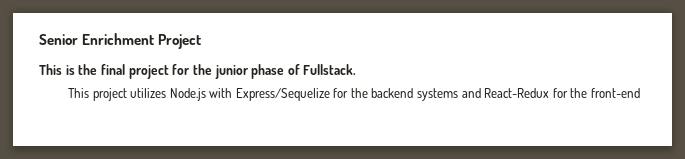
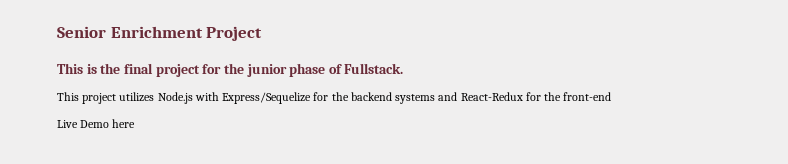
(640, 93) none -> [57,119,136,128] // Live Demo here

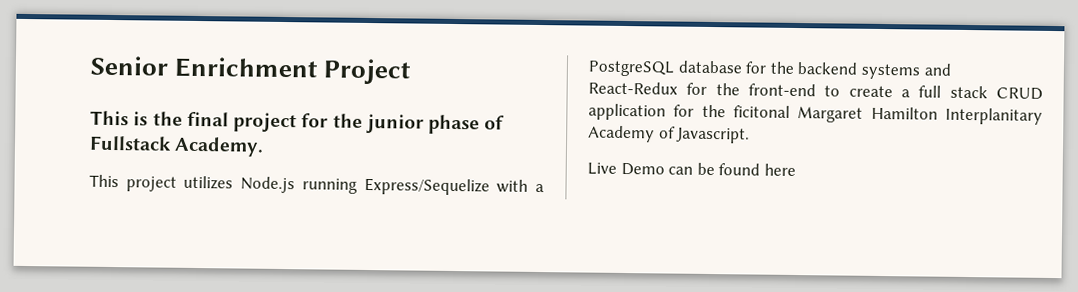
[344,63,404,74] Fullstack. -> [89,135,265,157] Fullstack Academy.
[194,92,312,104] with Express/Sequelize -> [301,177,544,196] [588,60,743,77] running Express/Sequelize with a PostgreSQL database
(612, 96) none -> [824,85,1043,100] [588,103,1043,125] [588,125,751,144] to create a full stack CRUD application for the ficitonal Margaret Hamilton Interplanitary Academy of Javascript.
(110, 124) none -> [668,162,761,176] can be found

